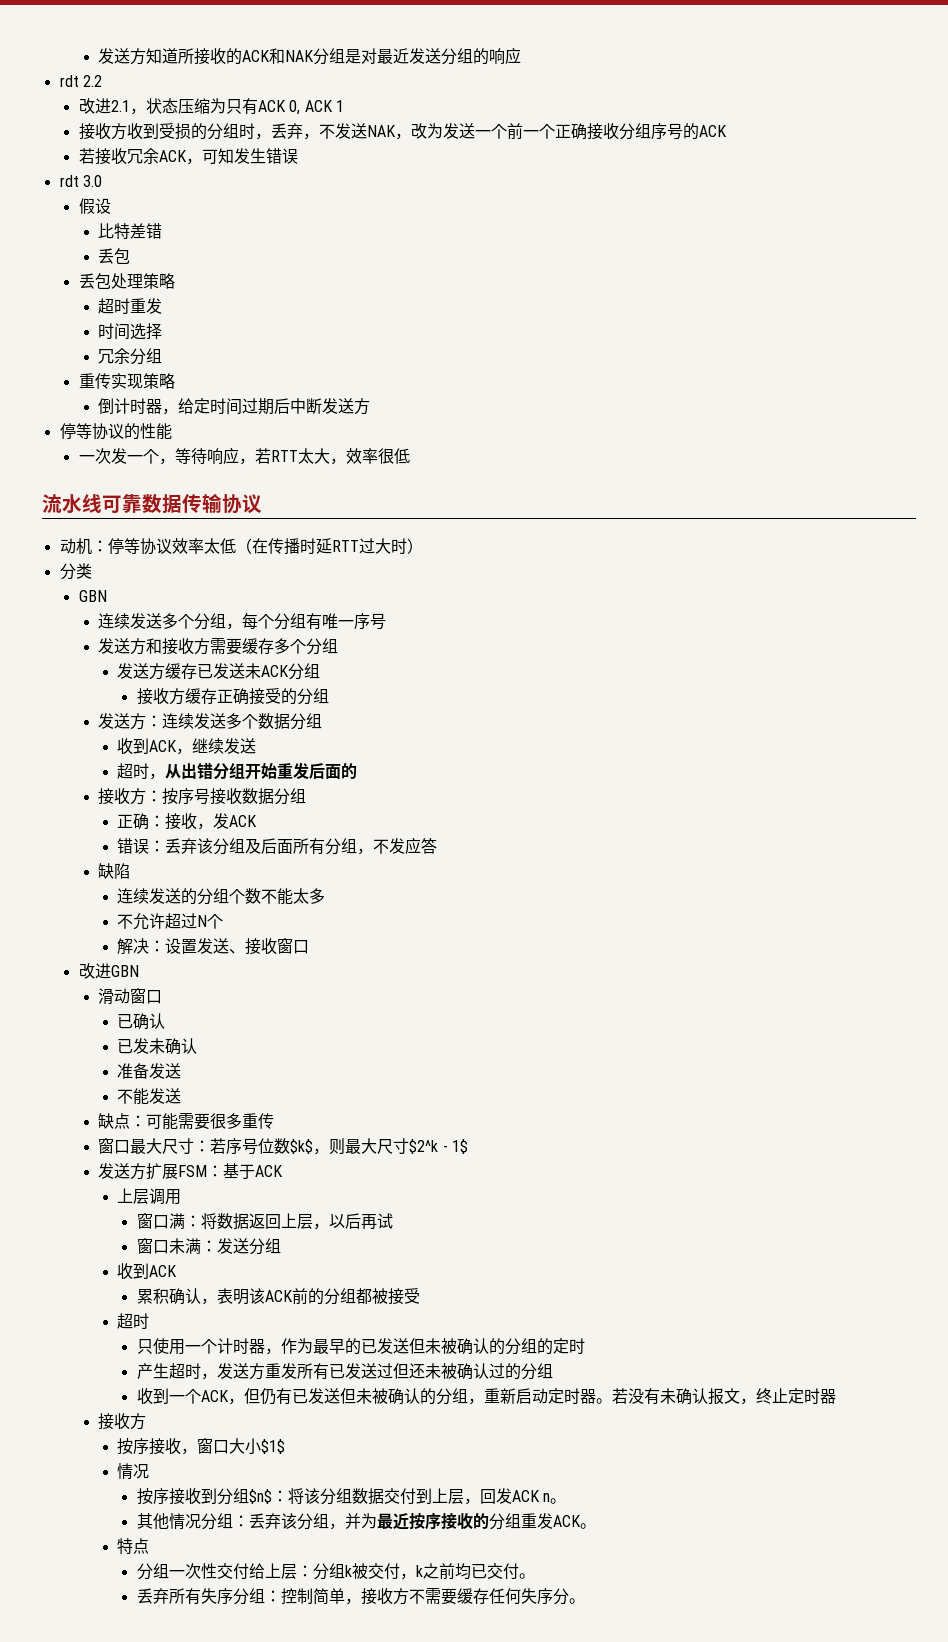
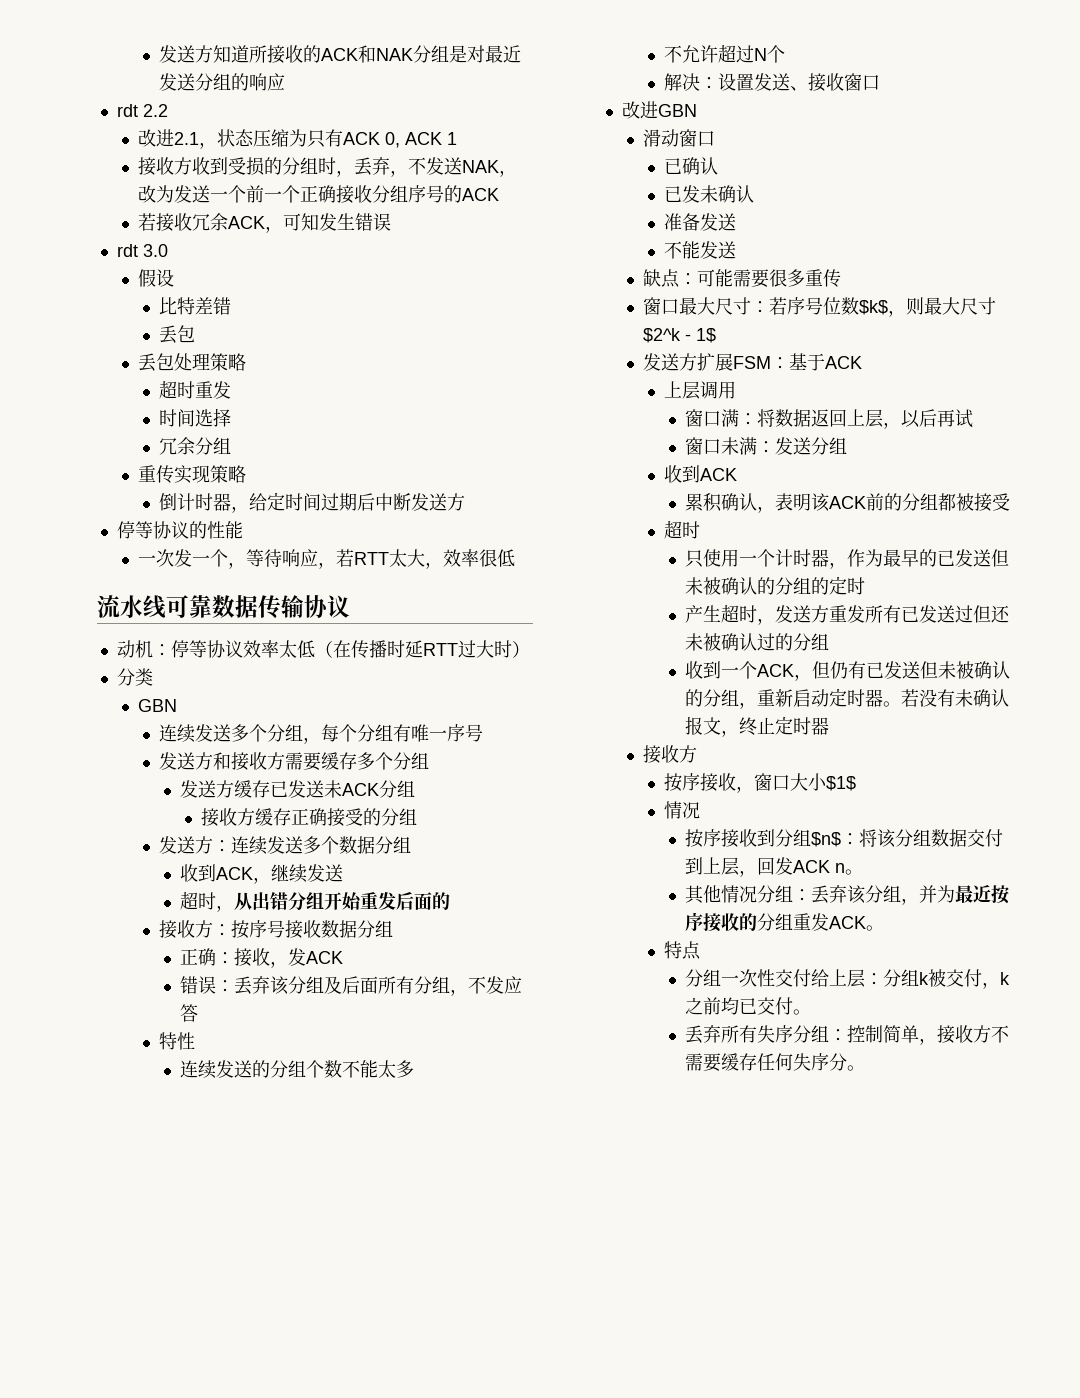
[98,863,131,879] 缺陷 -> [158,1032,195,1050] 特性

